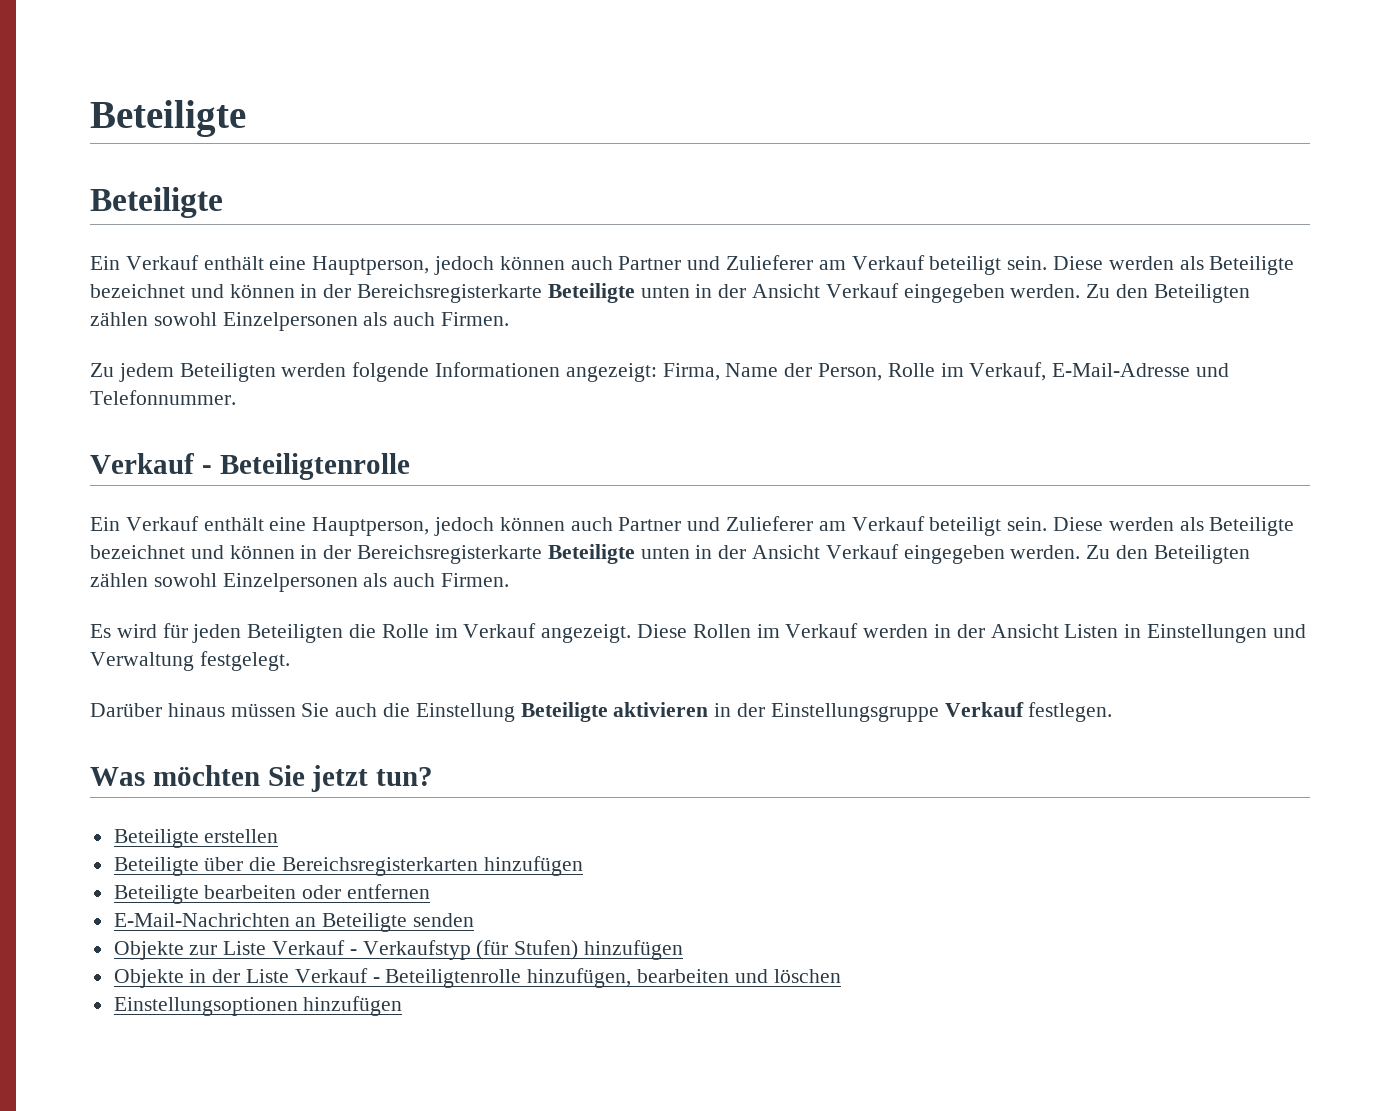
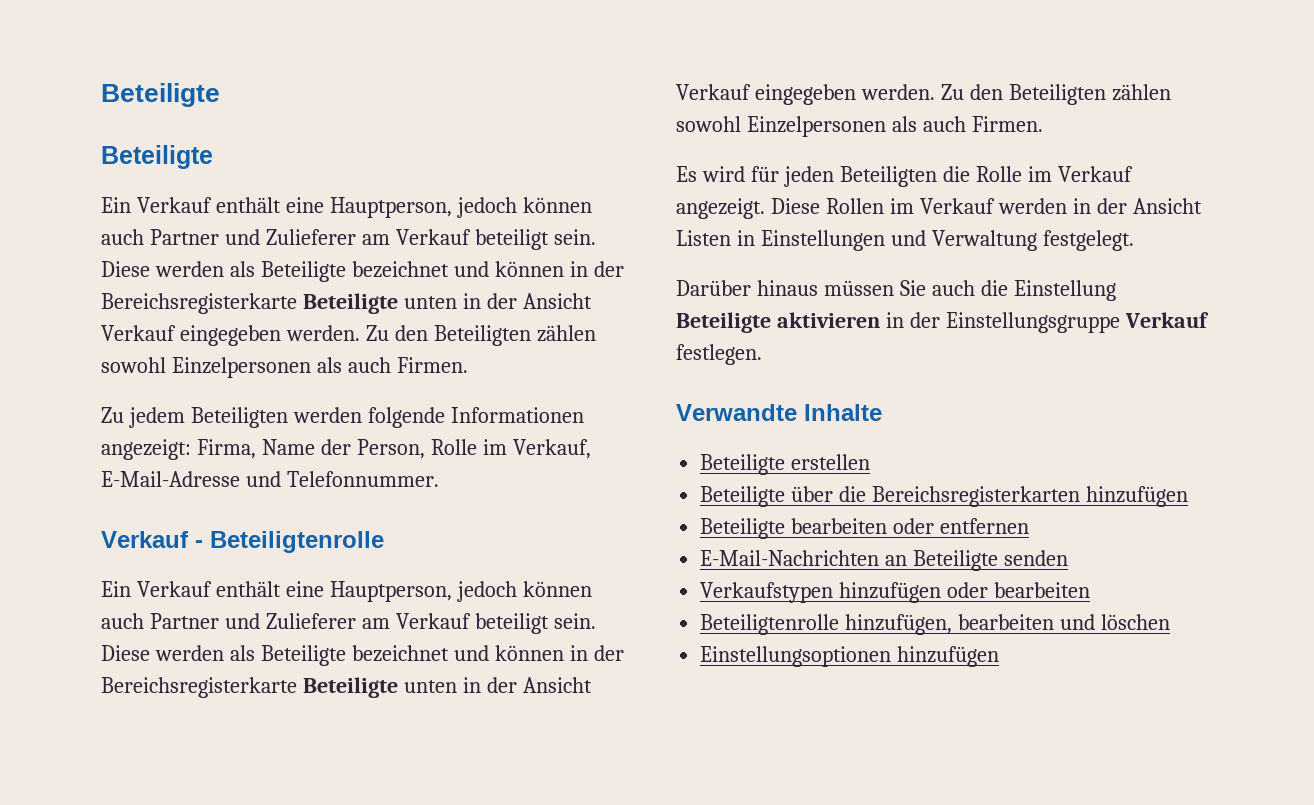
[90,765,434,792] Was möchten Sie jetzt tun? -> [676,404,882,421] Verwandte Inhalte
[113,940,684,960] [113,968,380,988] Objekte zur Liste Verkauf - Verkaufstyp (für Stufen) hinzufügen // Objekte in der Liste Verkauf - -> [700,582,1091,603] Verkaufstypen hinzufügen oder bearbeiten //

